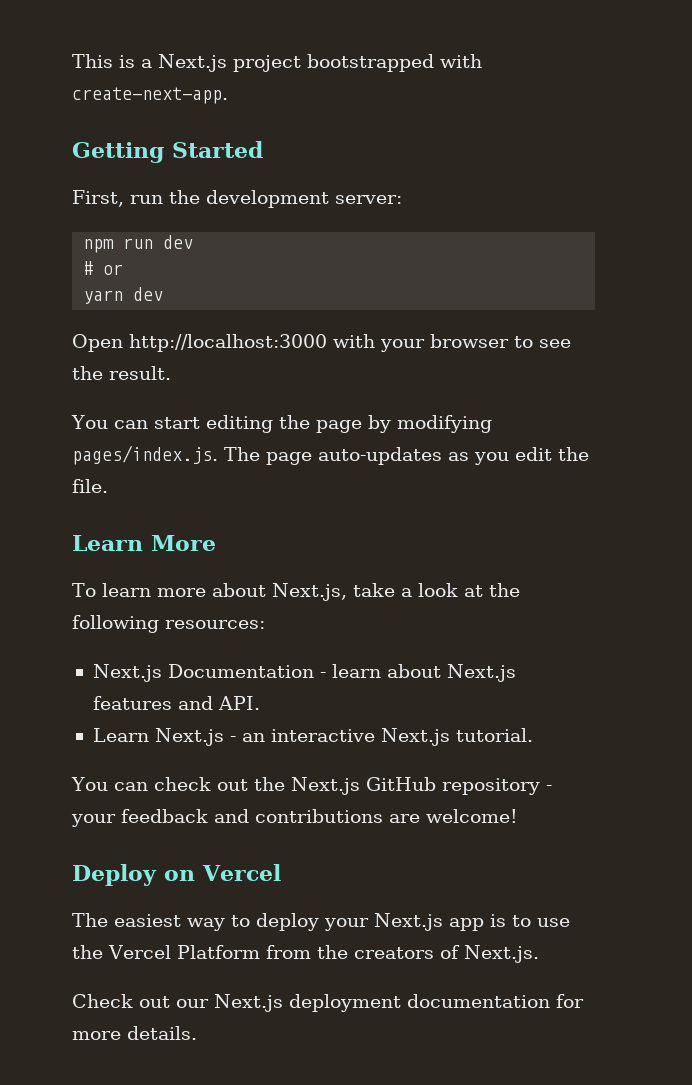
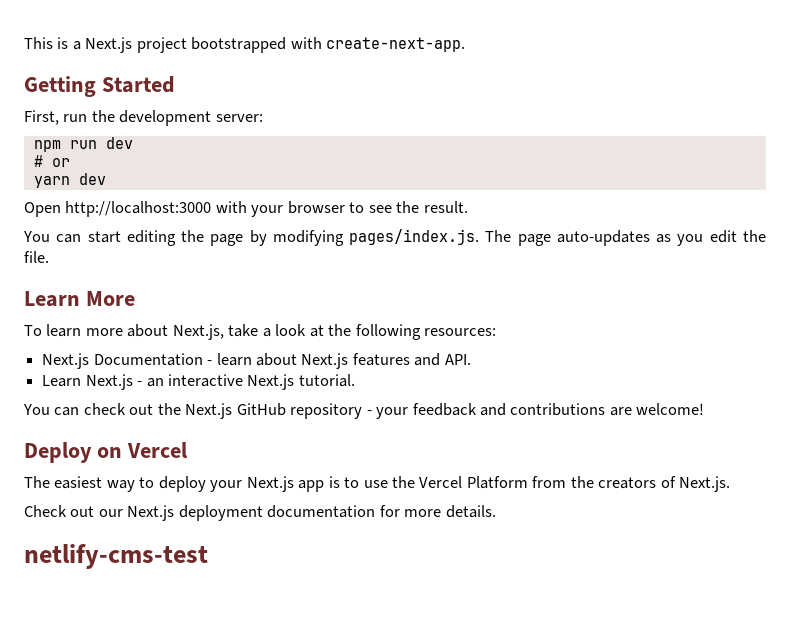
(197, 1033) none -> [24,544,208,569] // netlify-cms-test

